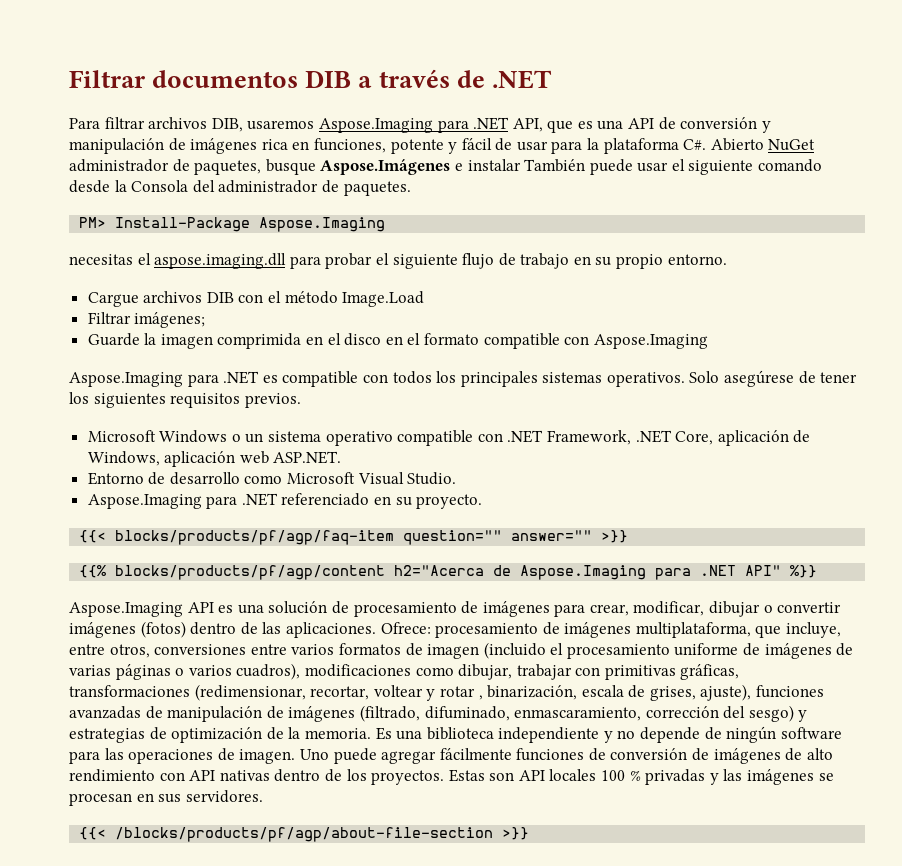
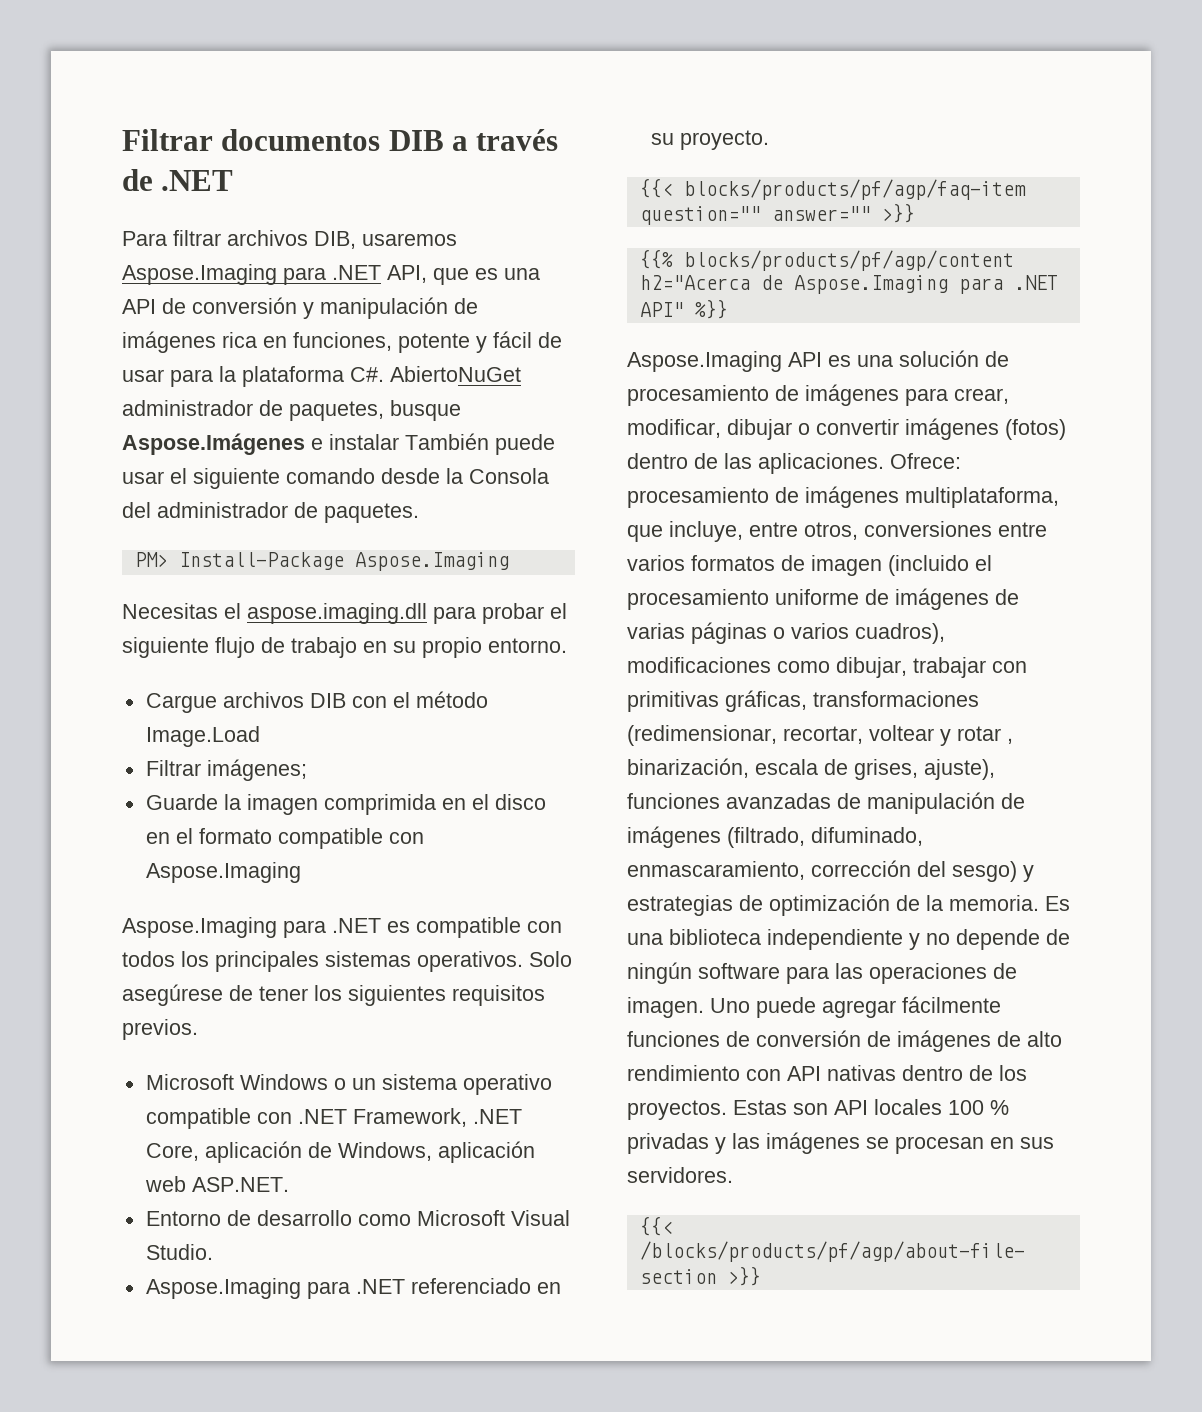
[710,138,816,151] Abierto NuGet -> [390,366,521,382] AbiertoNuGet
[69,254,133,265] necesitas -> [122,603,218,619] Necesitas

